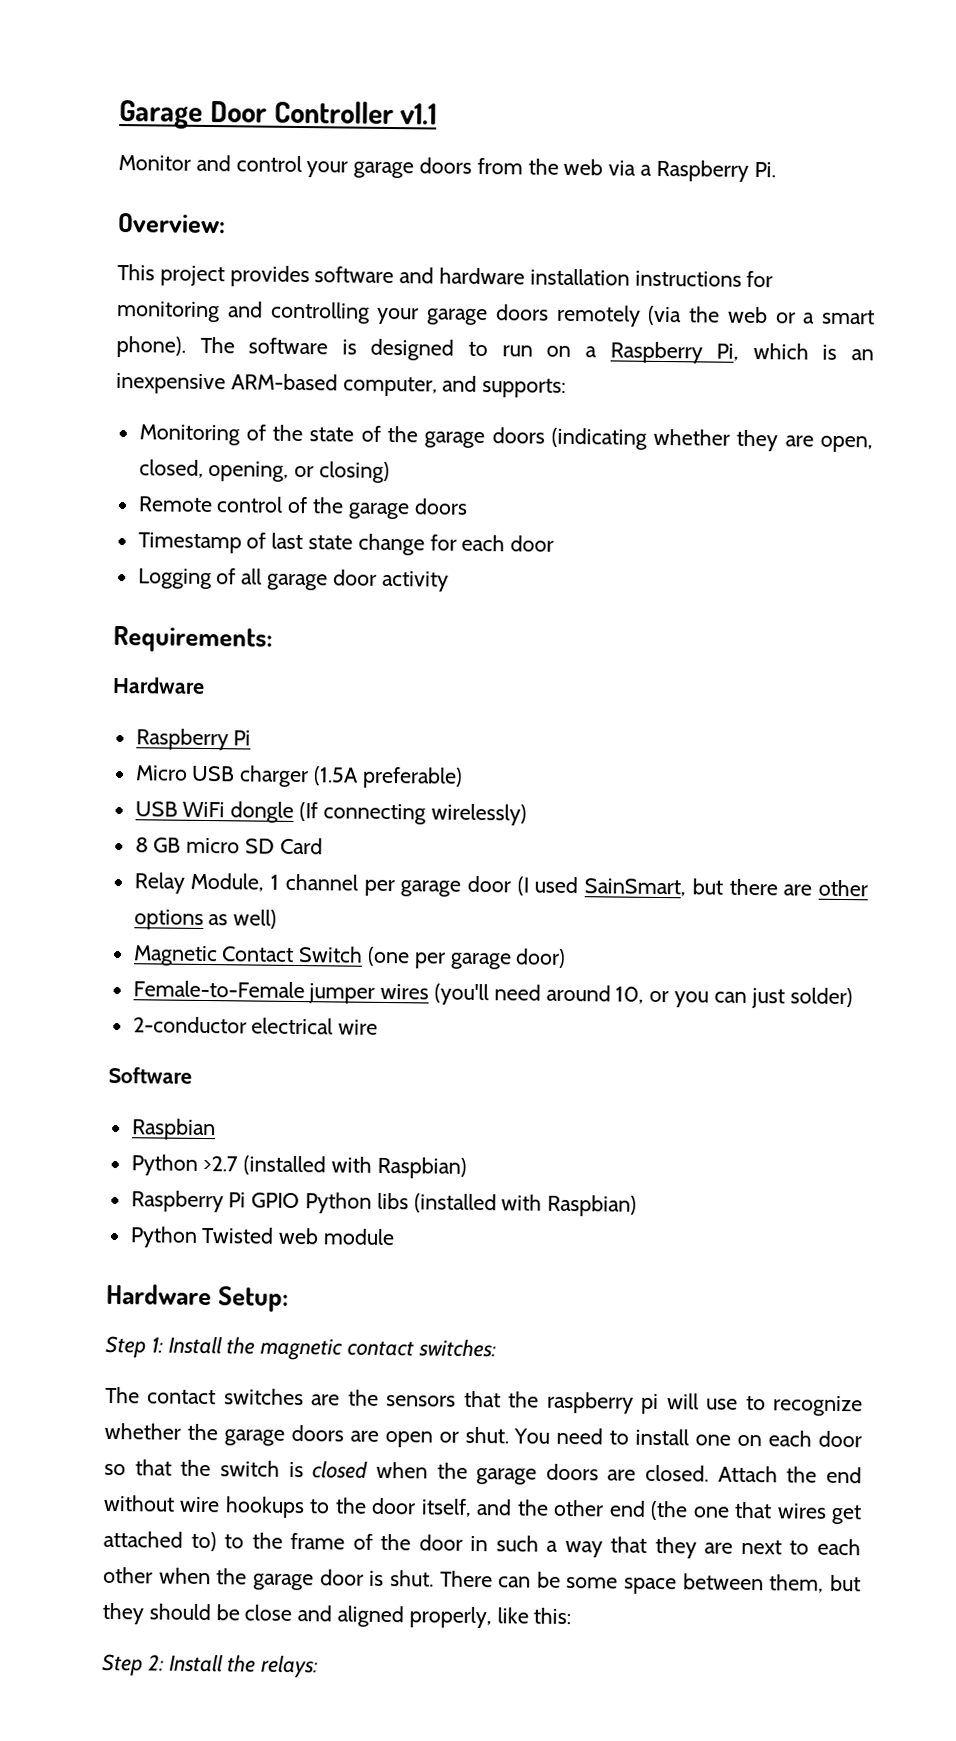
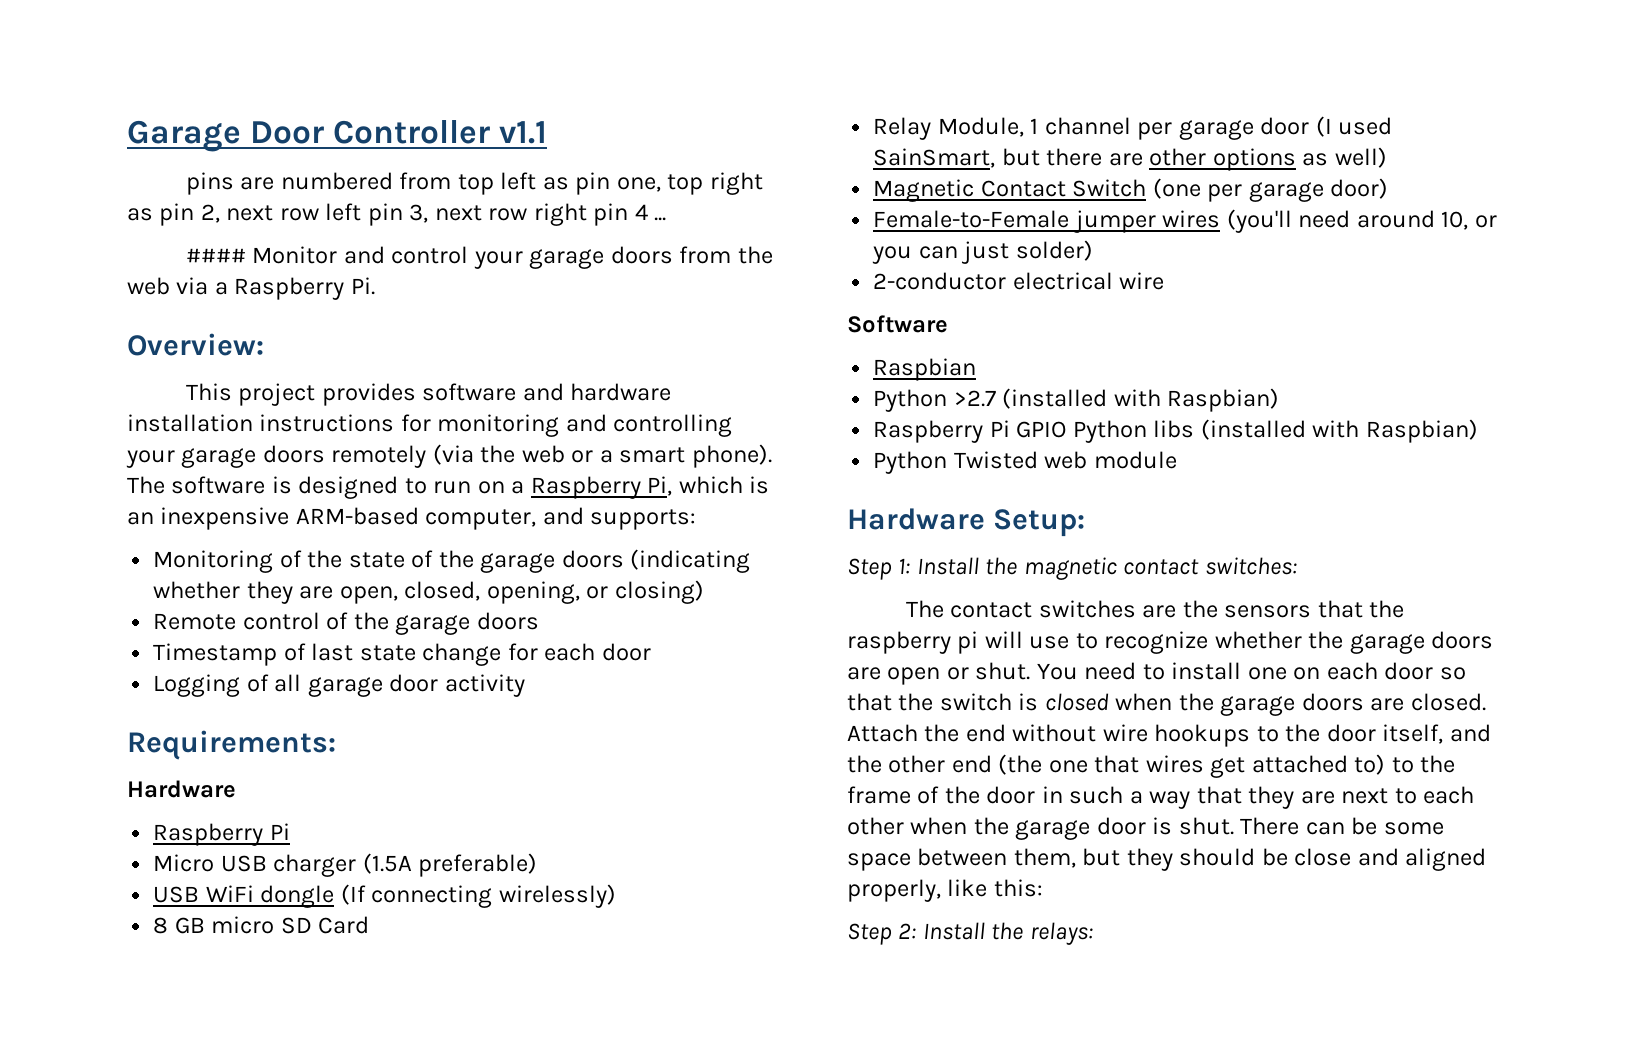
(438, 114) none -> [185,172,763,195] [127,203,667,226] [185,248,246,263] pins are numbered from top left as pin one, top right as pin 2, next row left pin 3, next row right pin 4 ... // ####

